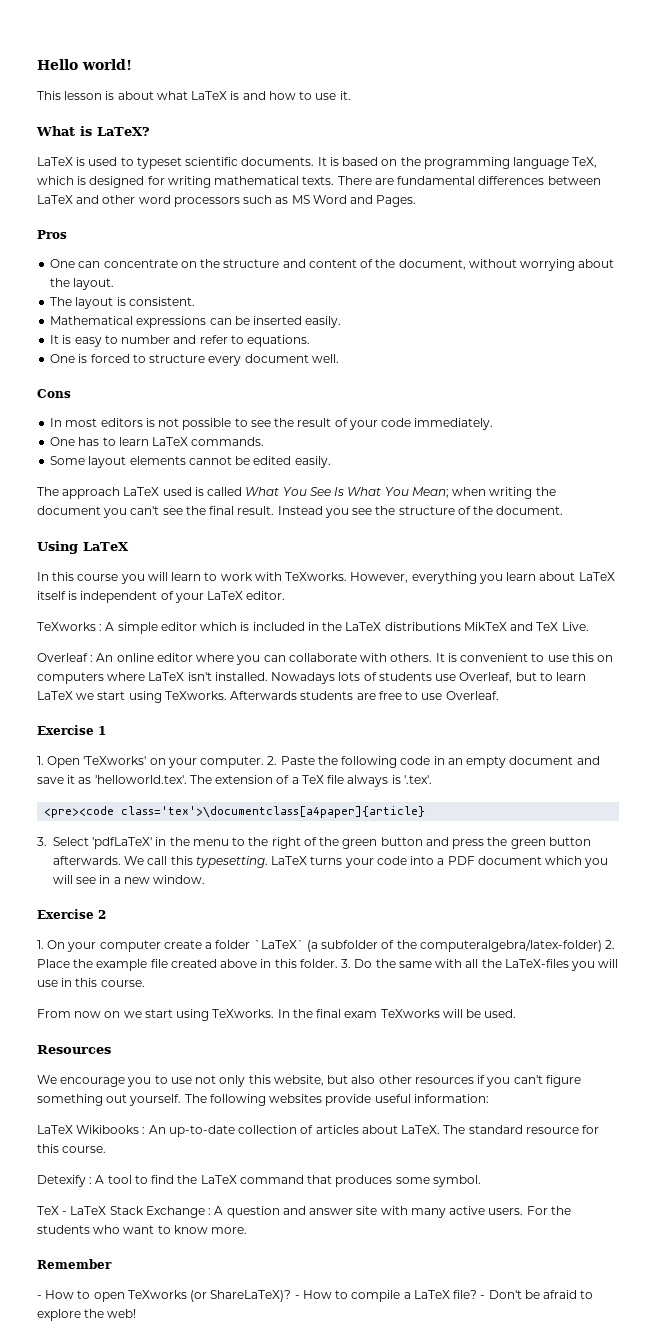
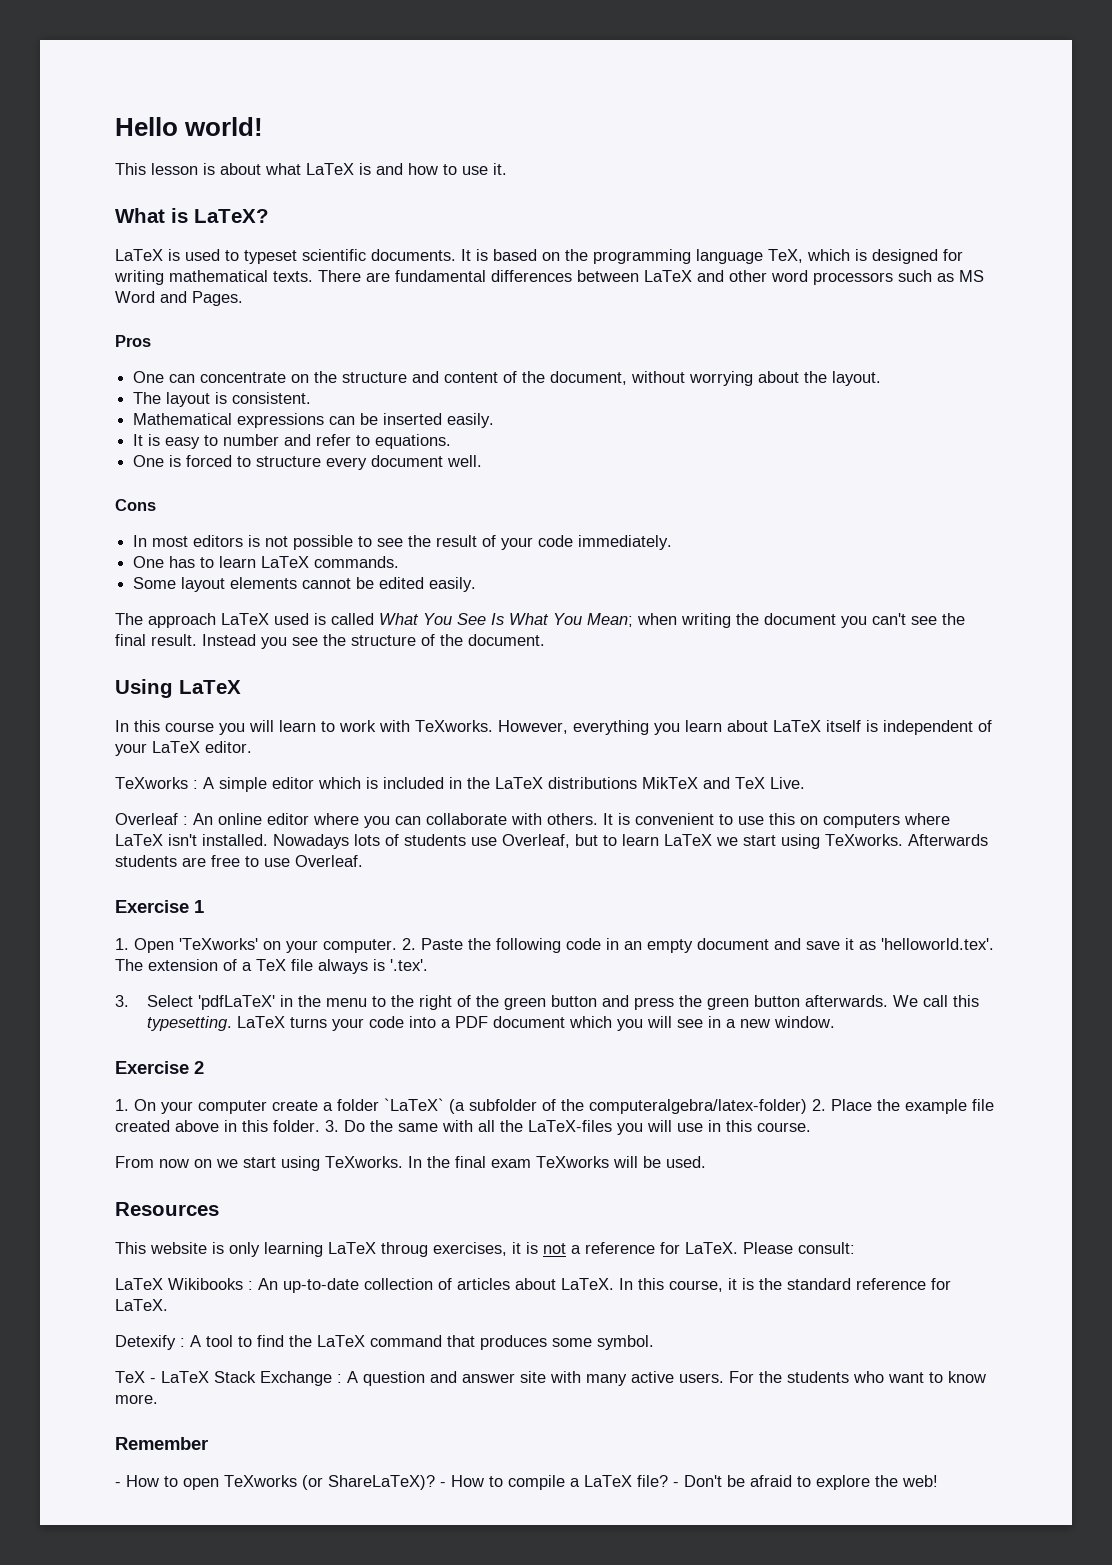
[44,806,426,818] // <pre><code class='tex'>\documentclass[a4paper]{article} -> (428, 965) none
[37,1075,581,1087] [37,1094,489,1106] We encourage you to use not only this website, but also other resources if you can't figure something out yourself. The following websites provide useful information: -> [115,1242,855,1257] This website is only learning LaTeX throug exercises, it is not a reference for LaTeX. Please consult:
[443,1125,600,1134] [37,1144,107,1153] The standard resource for this course. -> [619,1278,951,1292] [115,1299,168,1311] In this course, it is the standard reference for LaTeX.

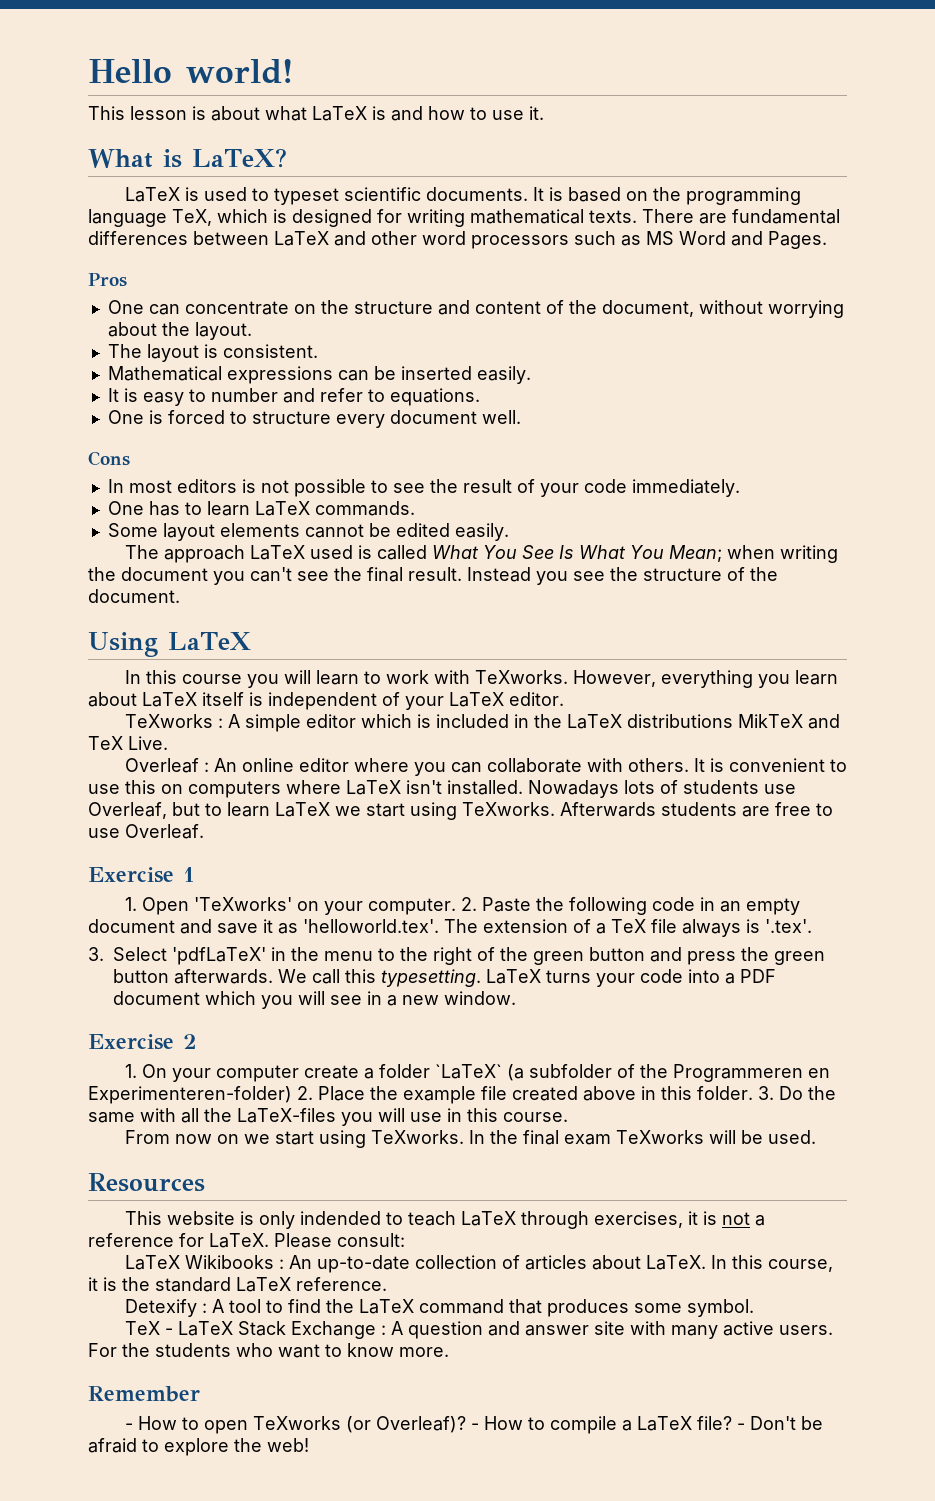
[589,1099,807,1114] computeralgebra/latex-folder) -> [672,1064,830,1082] [88,1086,292,1104] Programmeren en Experimenteren-folder)
[264,1242,428,1257] learning LaTeX throug -> [299,1211,589,1229] indended to teach LaTeX through
[856,1278,951,1290] [115,1299,168,1311] reference for LaTeX. -> [236,1277,387,1292] LaTeX reference.
[328,1475,435,1490] ShareLaTeX)? -> [375,1416,466,1433] Overleaf)?

